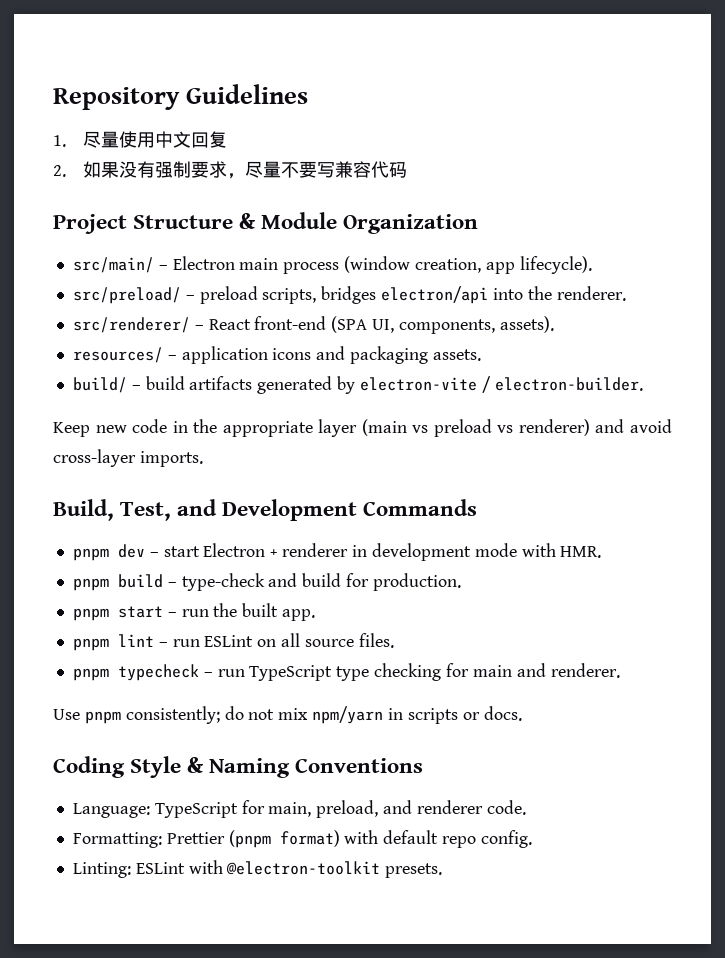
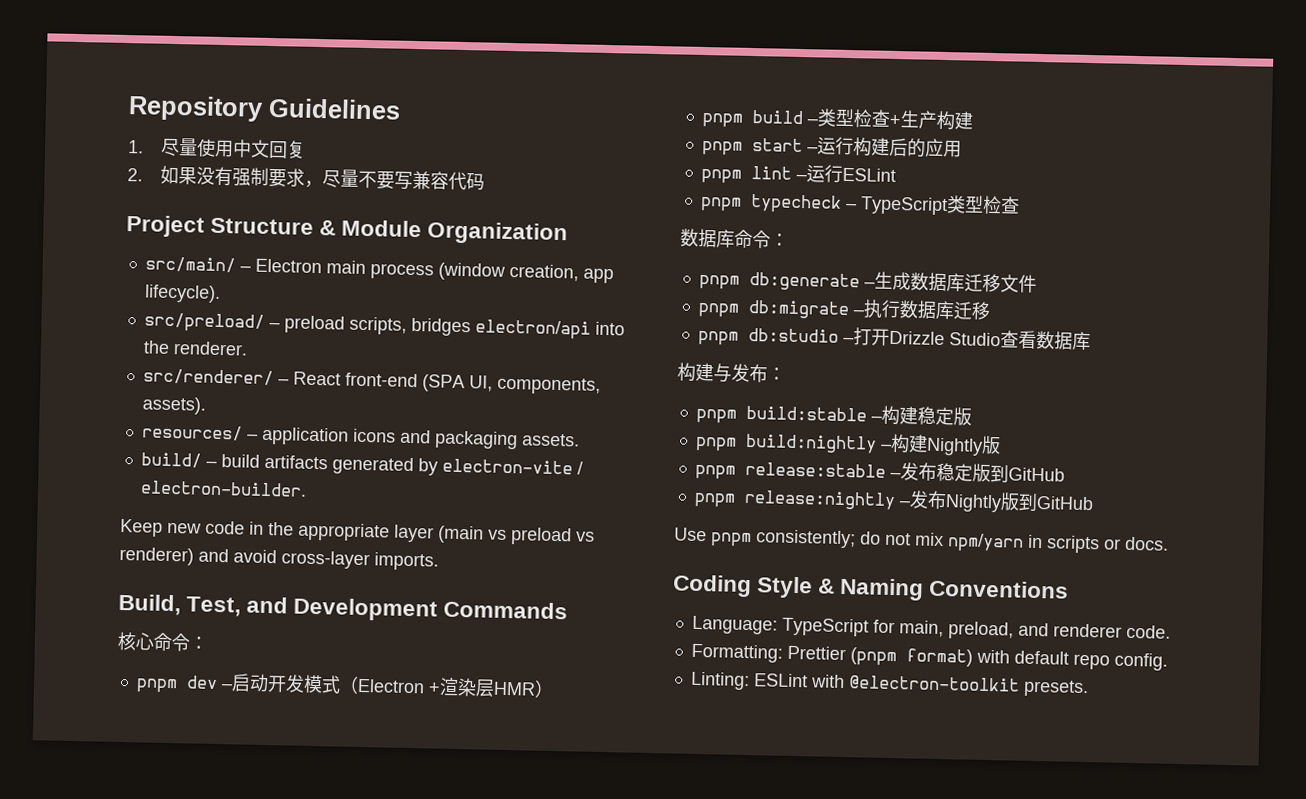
(478, 507) none -> [117,631,208,652] // 核心命令：
[163,543,602,561] [72,573,461,591] start Electron + renderer in development mode with HMR. // pnpm build – type‑check and build for production. -> [230,673,554,698] [701,108,974,131] 启动开发模式（Electron +渲染层HMR） // pnpm build –类型检查+生产构建
[181,603,316,621] run the built app. -> [816,136,962,158] 运行构建后的应用
[172,633,394,648] run ESLint on all source files. -> [805,164,896,183] 运行ESLint
[217,663,620,681] run TypeScript type checking for main and renderer. -> [859,195,1020,216] [680,228,789,249] [698,271,1037,293] [697,299,991,320] [697,327,1091,351] [677,362,786,383] [695,405,972,426] [694,433,1001,456] [694,461,1065,483] [693,489,1094,513] TypeScript类型检查 // 数据库命令： // pnpm db:generate –生成数据库迁移文件 // pnpm db:migrate –执行数据库迁移 // pnpm db:studio –打开Drizzle Studio查看数据库 // 构建与发布： // pnpm build:stable –构建稳定版 // pnpm build:nightly –构建Nightly版 // pnpm release:stable –发布稳定版到GitHub // pnpm release:nightly –发布Nightly版到GitHub

